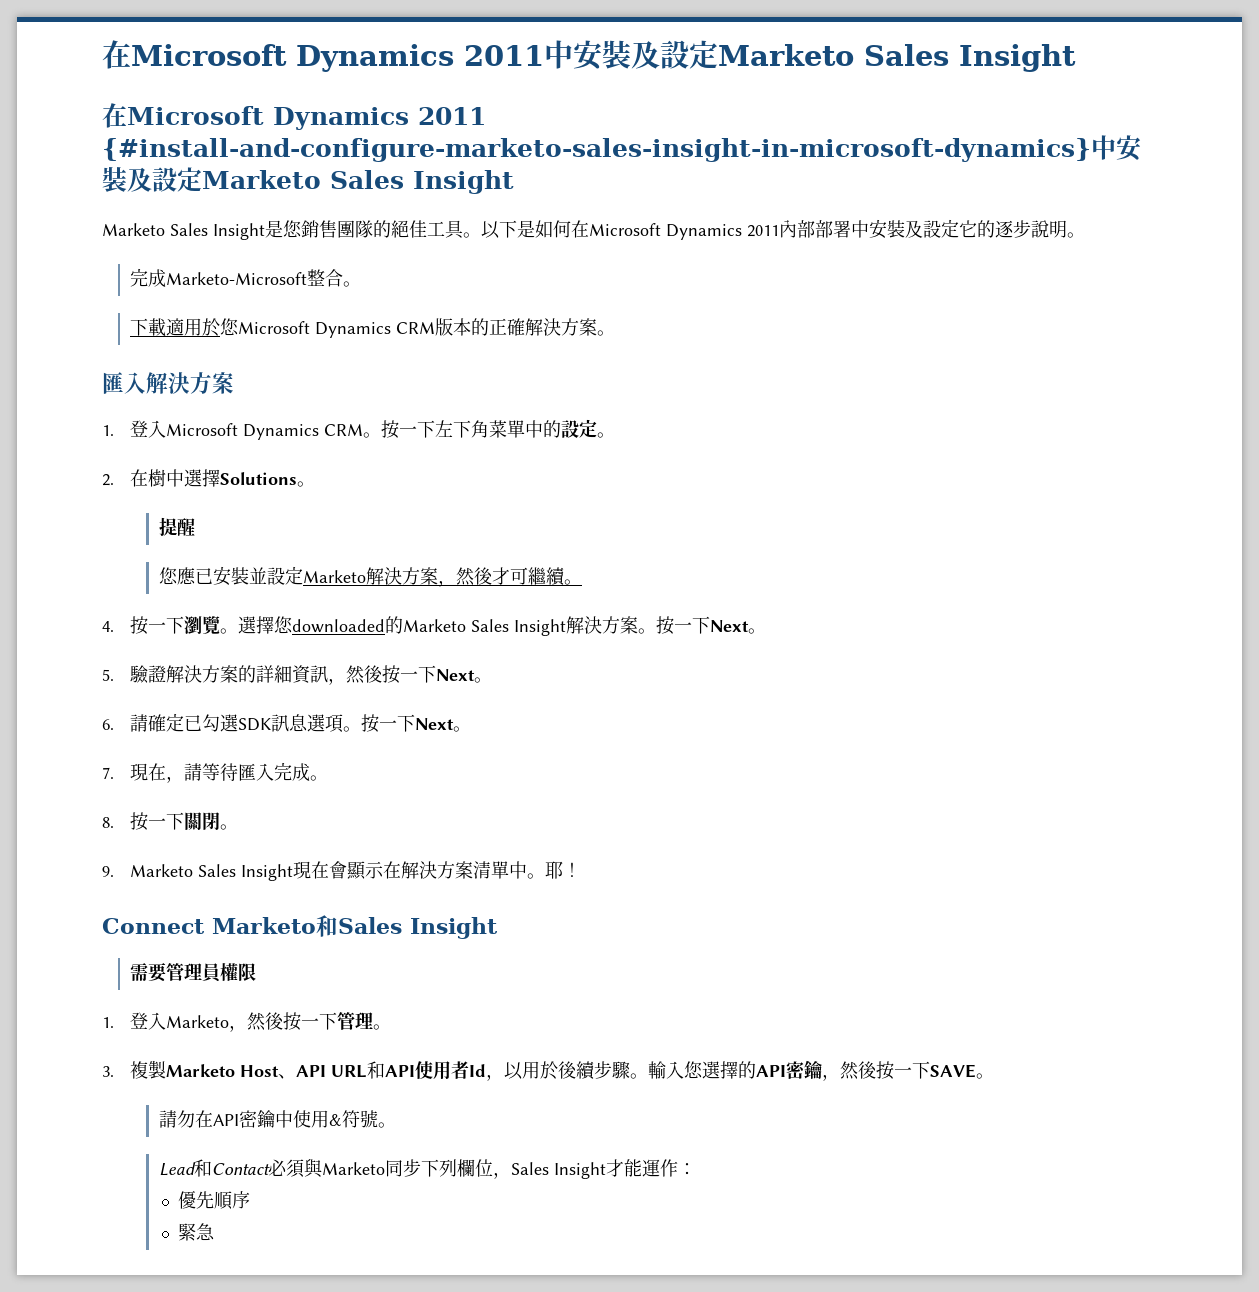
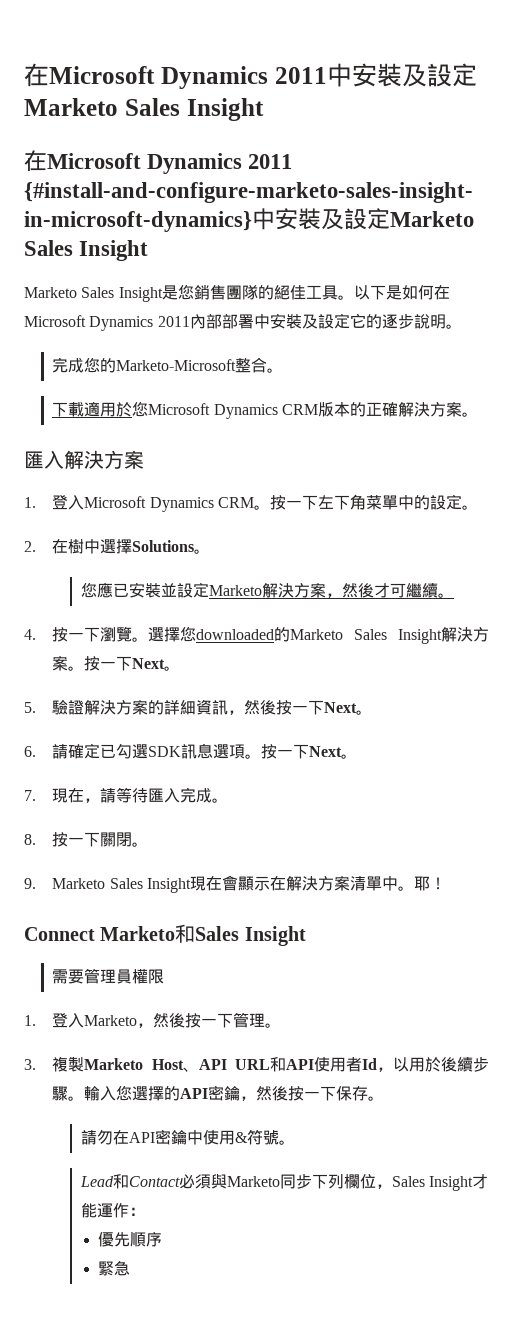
(167, 278) none -> [84,357,117,373] 您的
[158,517,195,536] // 提醒 -> (211, 551) none
[930,1064,977,1078] SAVE -> [336,1086,369,1101] 保存

